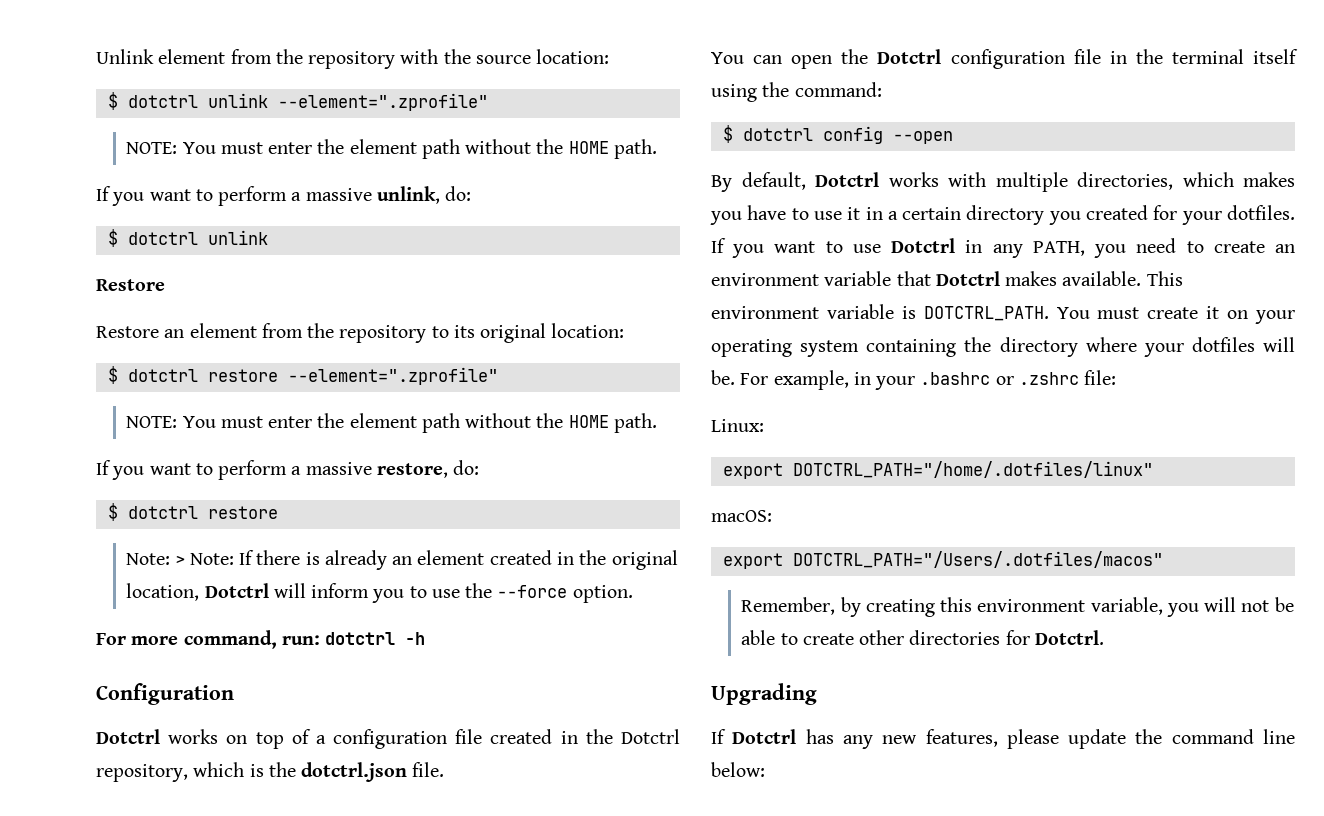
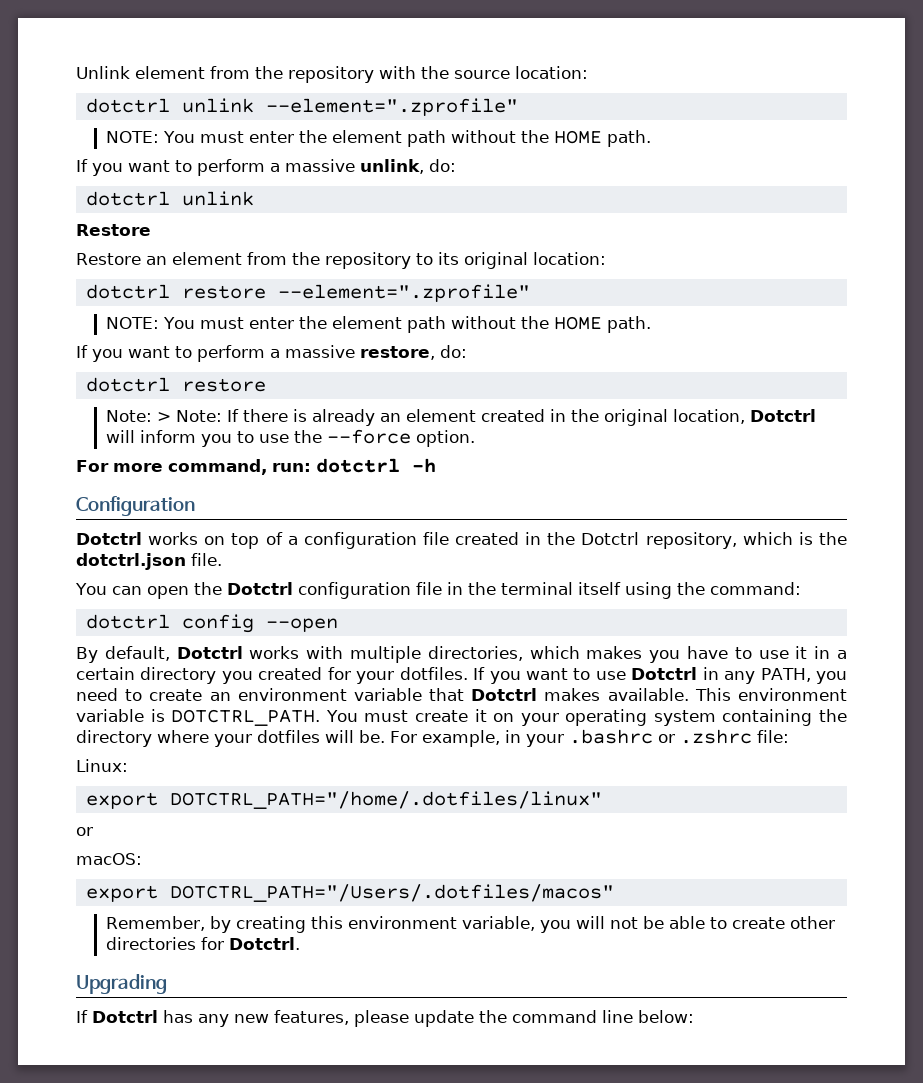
[107,92,118,110] $ -> (588, 72) none
[107,229,118,247] $ -> (456, 165) none
[107,366,118,384] $ -> (606, 258) none
[107,503,118,521] $ -> (467, 351) none
[722,125,733,143] $ -> (801, 588) none
(1153, 469) none -> [76,827,93,836] // or

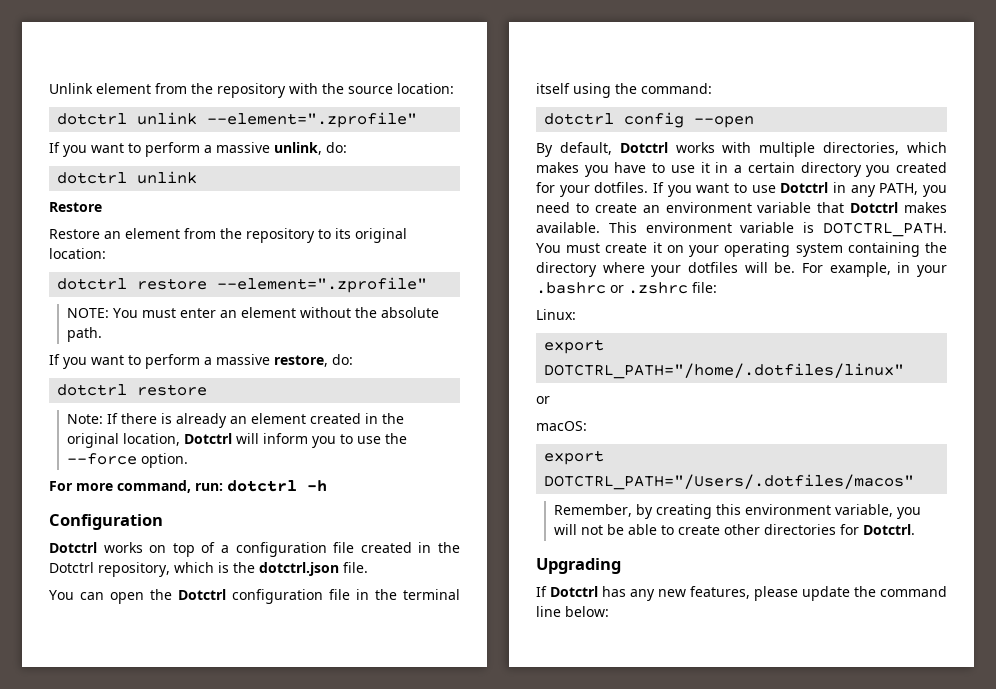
[105,130,651,147] // NOTE: You must enter the element path without the HOME path. -> (418, 120) none
[298,316,602,333] the element path without the HOME -> [220,307,440,318] an element without the absolute
[156,410,222,422] > Note: -> (104, 419) none

